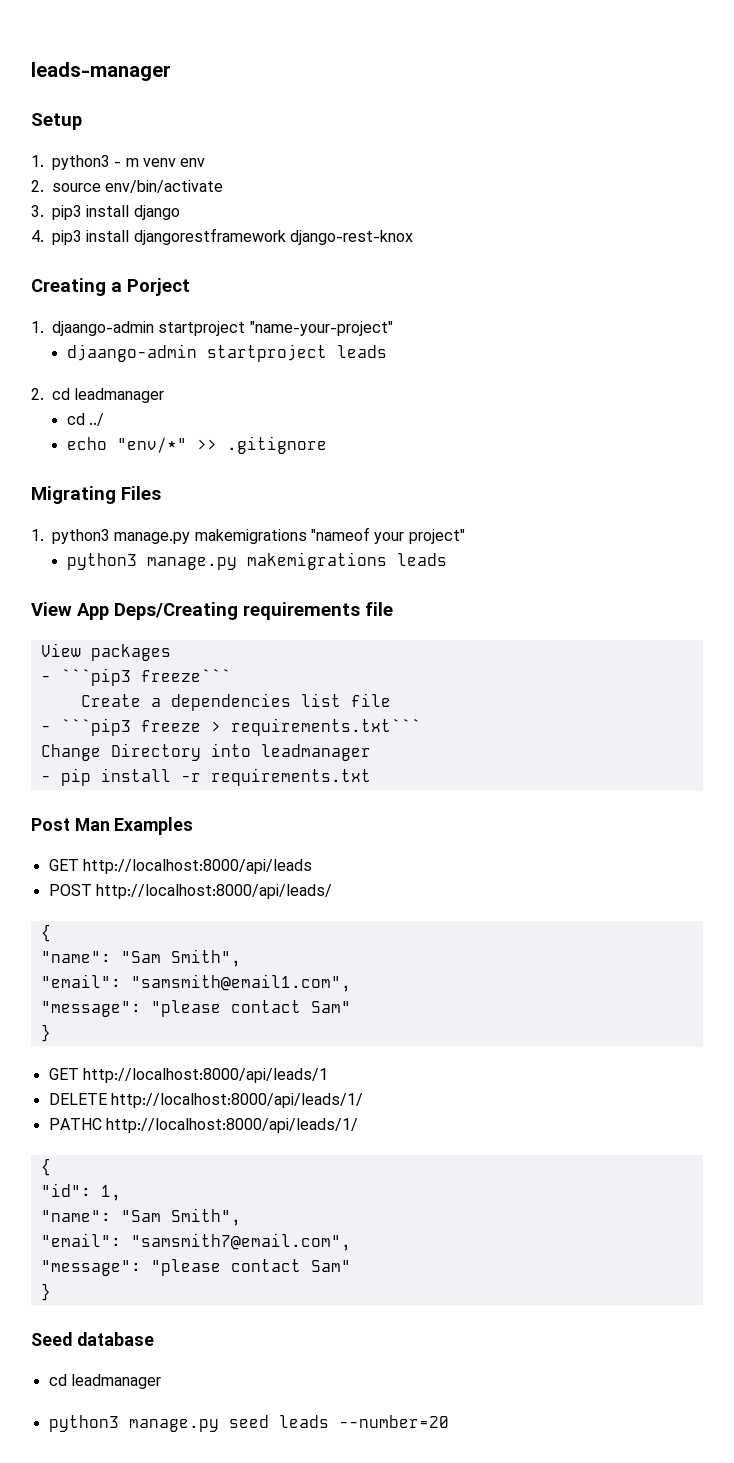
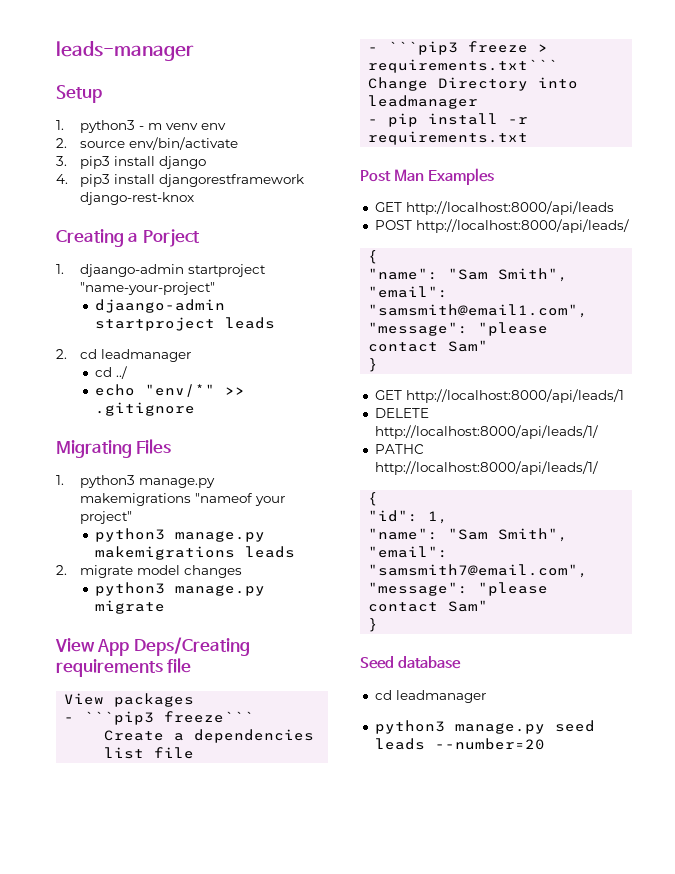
(447, 559) none -> [56,565,243,578] [94,582,265,596] [94,600,165,614] // 2. migrate model changes // python3 manage.py migrate

